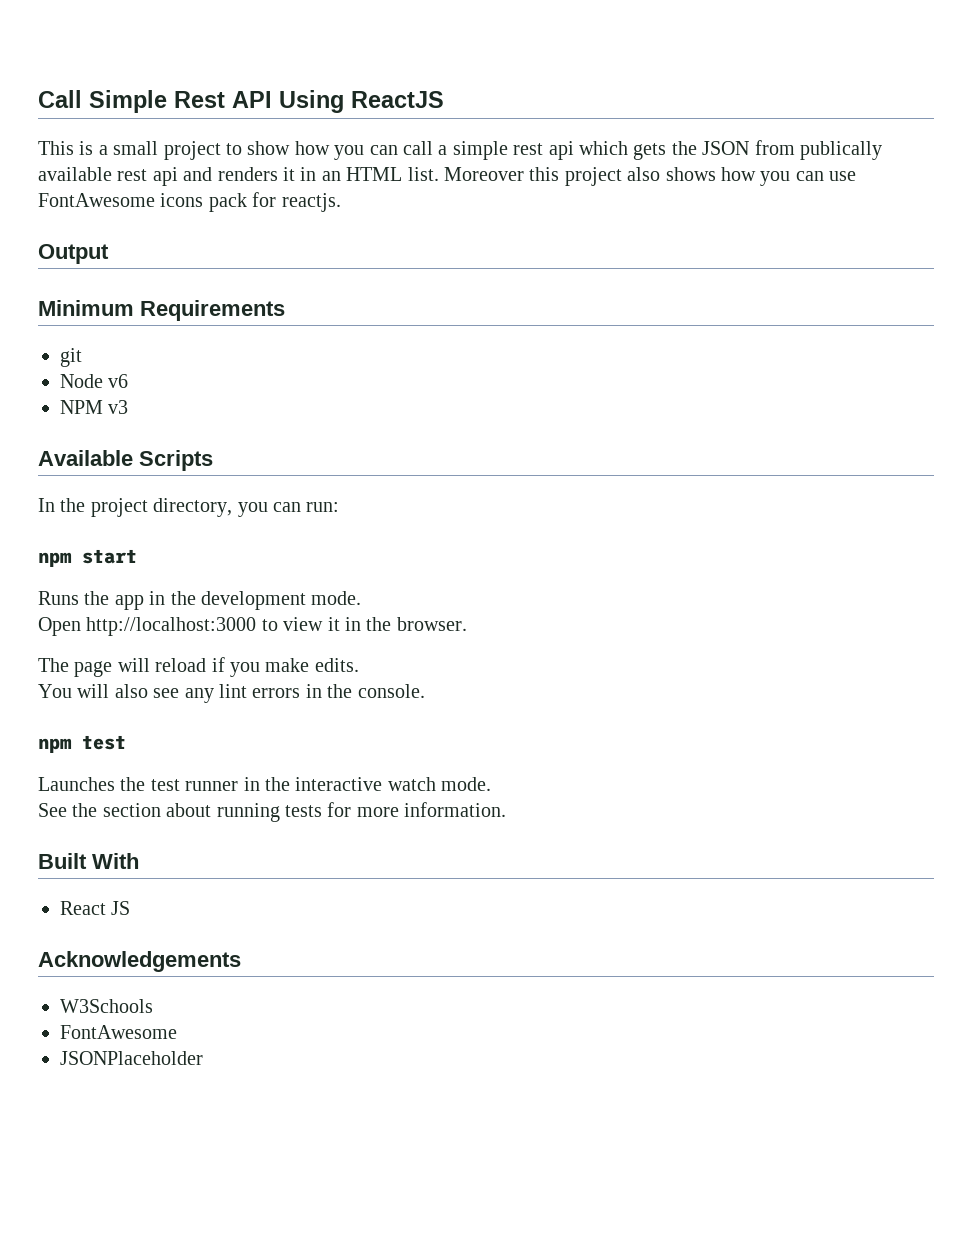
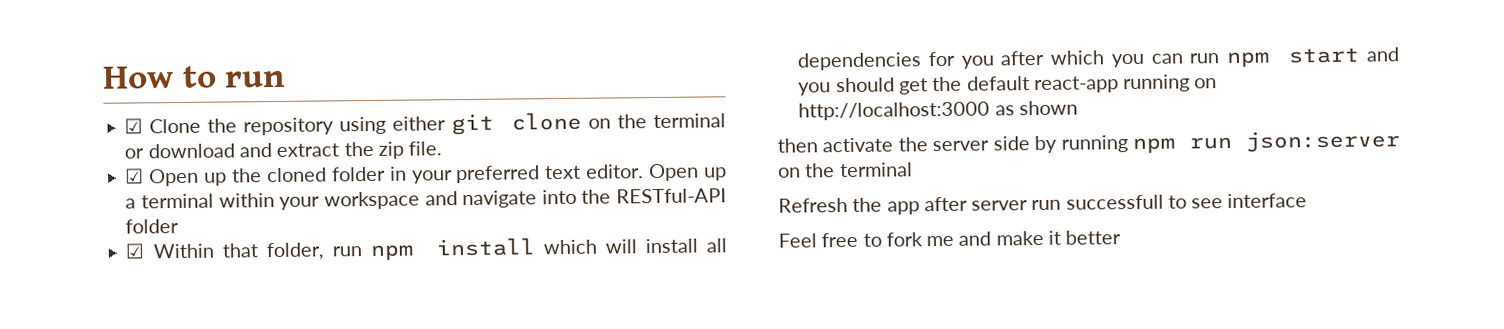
[38,90,444,113] [38,140,882,160] [38,167,857,186] [38,192,341,212] [38,244,109,264] [38,300,285,321] [60,348,82,367] [60,374,129,388] [60,400,129,414] [38,450,213,471] [38,498,340,517] [38,549,137,567] [38,591,362,610] [38,617,467,636] [38,657,359,677] [38,684,425,703] [38,735,126,753] [38,777,492,791] [38,802,507,822] [38,853,139,869] [60,901,131,915] [38,951,241,972] [60,999,153,1013] [60,1025,177,1039] [60,1051,203,1065] Call Simple Rest API Using ReactJS // This is a small project to show how you can call a simple rest api which gets the JSON from publically available rest api and renders it in an HTML list. Moreover this project also shows how you can use FontAwesome icons pack for reactjs. // Output // Minimum Requirements // git // Node v6 // NPM v3 // Available Scripts // In the project directory, you can run: // npm start // Runs the app in the development mode. // Open http://localhost:3000 to view it in the browser. // The page will reload if you make edits. // You will also see any lint errors in the console. // npm test // Launches the test runner in the interactive watch mode. // See the section about running tests for more information. // Built With // React JS // Acknowledgements // W3Schools // FontAwesome // JSONPlaceholder -> [102,65,286,89] [124,112,726,136] [124,141,443,159] [125,163,727,187] [125,188,727,210] [125,218,180,234] [125,238,727,261] [797,47,1399,71] [798,74,1218,96] [798,100,1078,121] [777,130,1400,154] [778,162,913,178] [778,193,1308,215] [778,230,1122,248] How to run // ☑ Clone the repository using either git clone on the terminal or download and extract the zip file. // ☑ Open up the cloned folder in your preferred text editor. Open up a terminal within your workspace and navigate into the RESTful-API folder // ☑ Within that folder, run npm install which will install all dependencies for you after which you can run npm start and you should get the default react-app running on http://localhost:3000 as shown // then activate the server side by running npm run json:server on the terminal // Refresh the app after server run successfull to see interface // Feel free to fork me and make it better

